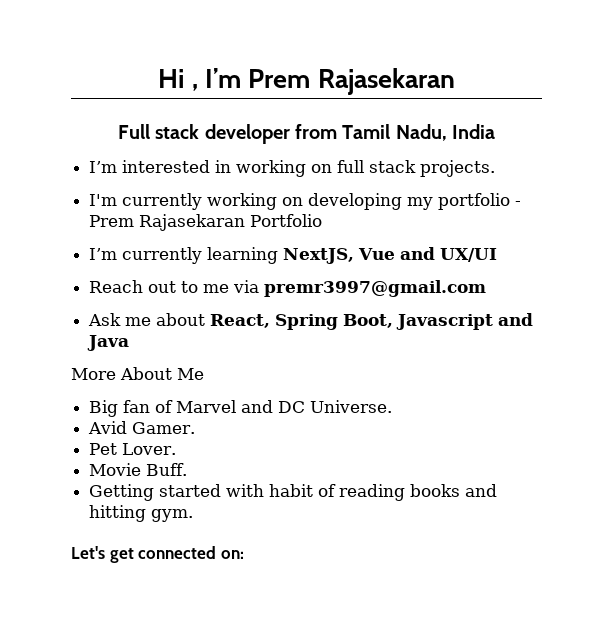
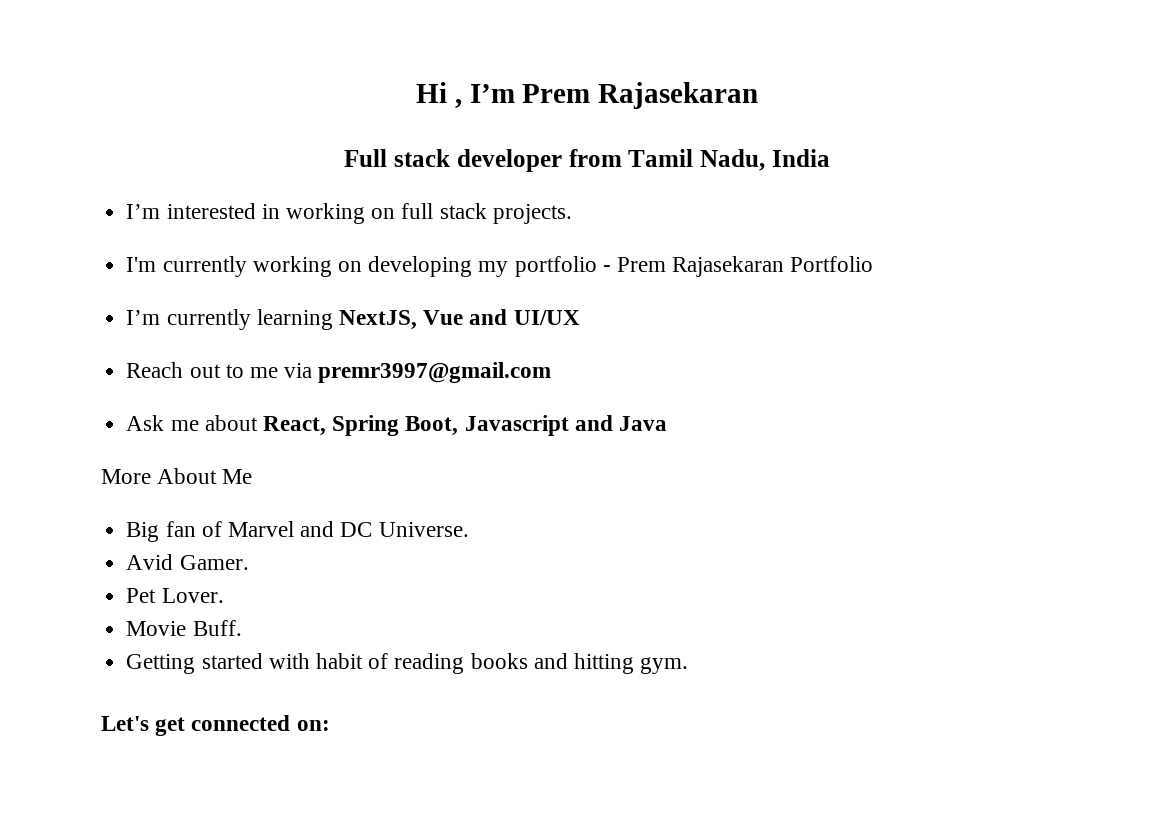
[440,248,498,262] UX/UI -> [513,310,580,325] UI/UX

